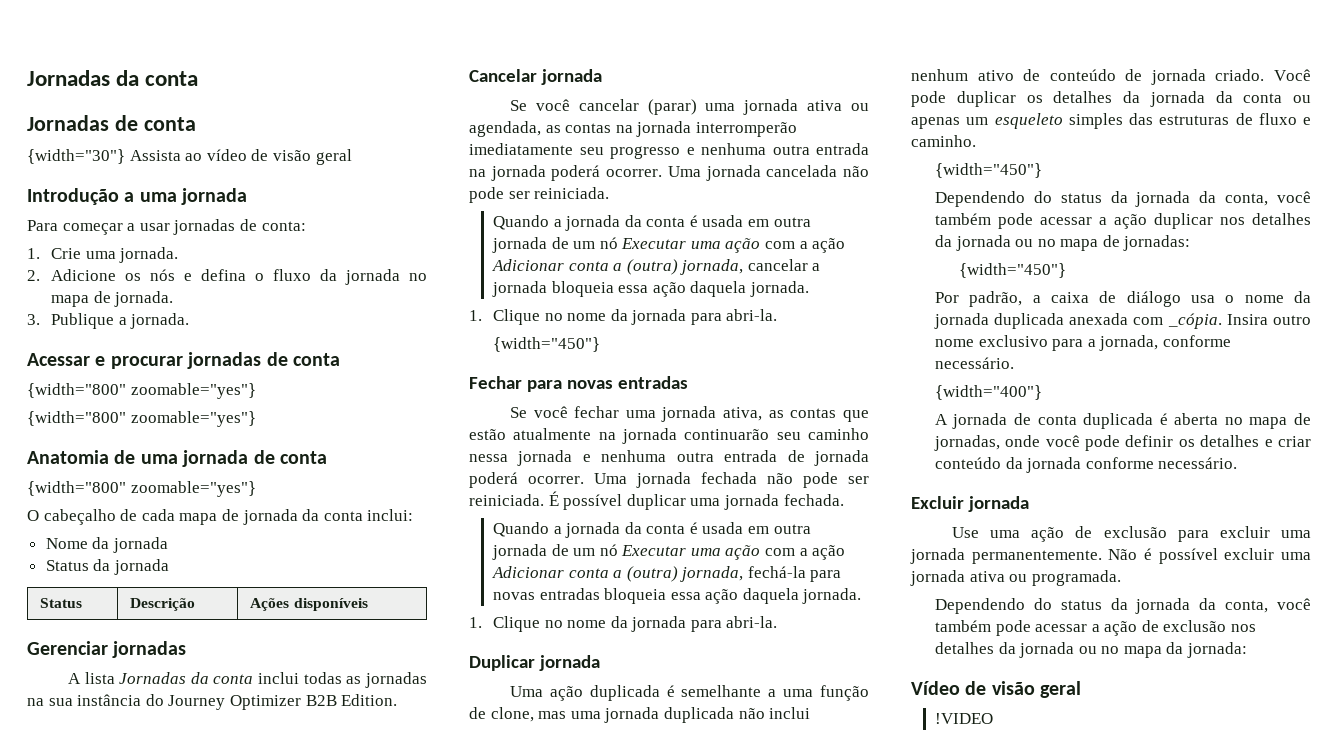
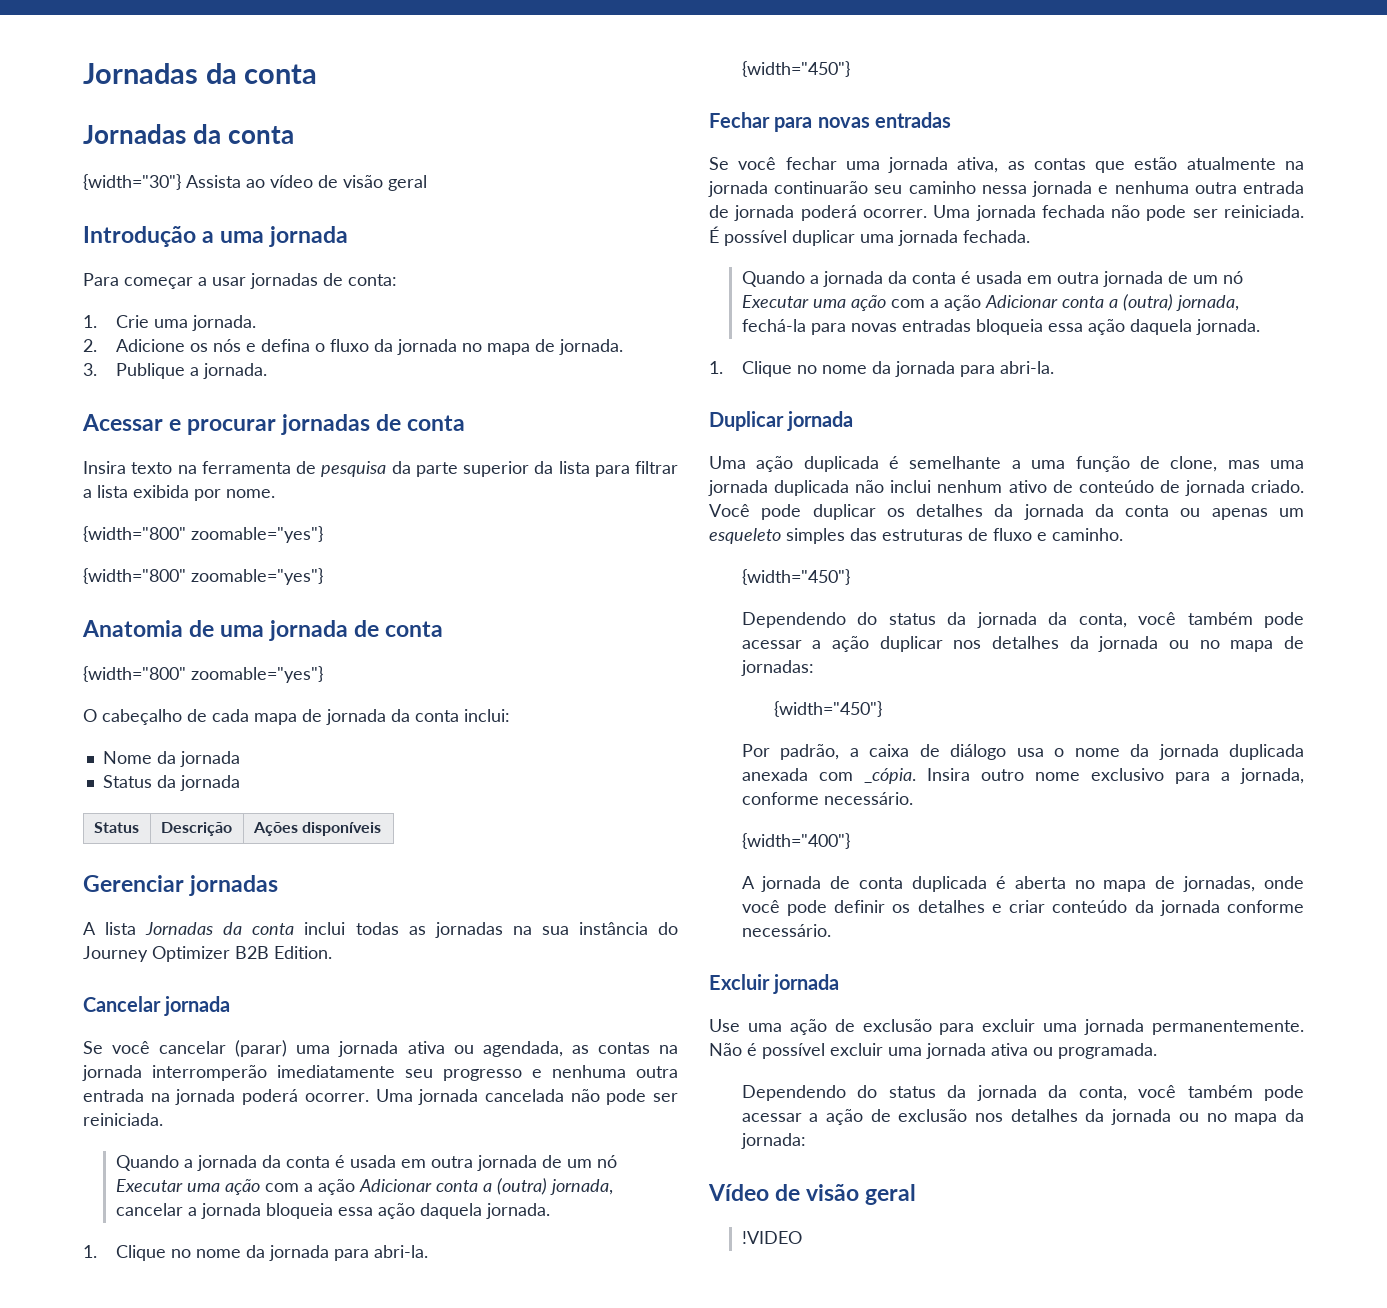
[114,115,138,131] de -> [192,124,221,144] da
(340, 359) none -> [83,461,678,477] [83,485,275,501] // Insira texto na ferramenta de pesquisa da parte superior da lista para filtrar a lista exibida por nome.

